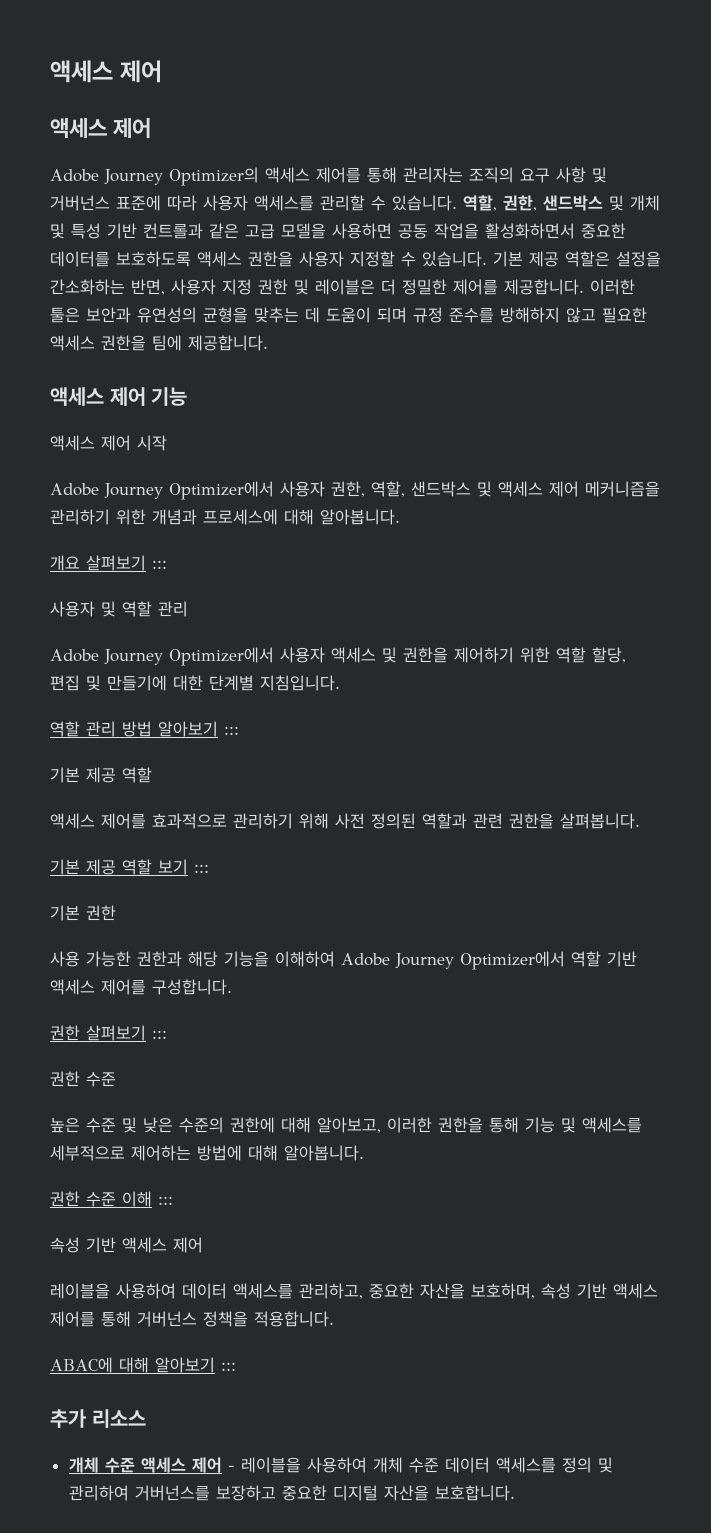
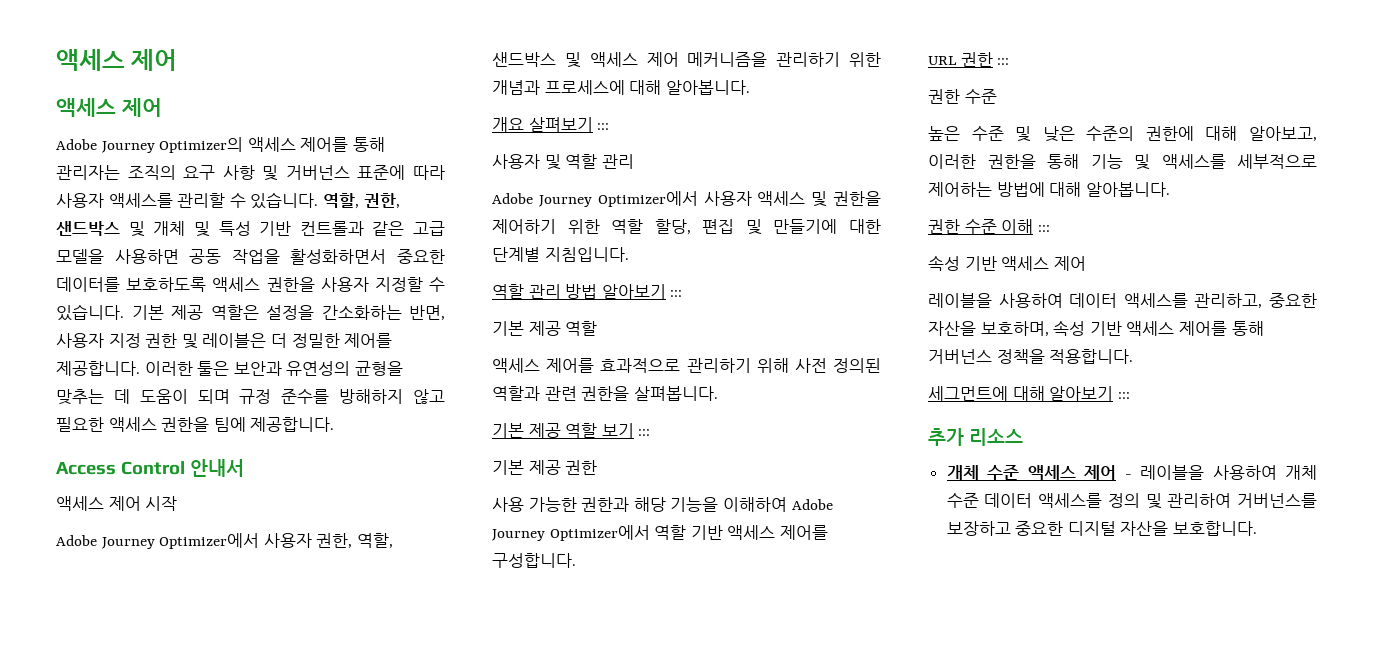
[50,387,188,406] 액세스 제어 기능 -> [56,459,244,477] Access Control 안내서
(80, 913) none -> [528,460,561,475] 제공
[50,1025,146,1041] 권한 살펴보기 -> [928,52,993,67] URL 권한
[50,1357,113,1373] ABAC에 -> [928,386,1008,401] 세그먼트에

